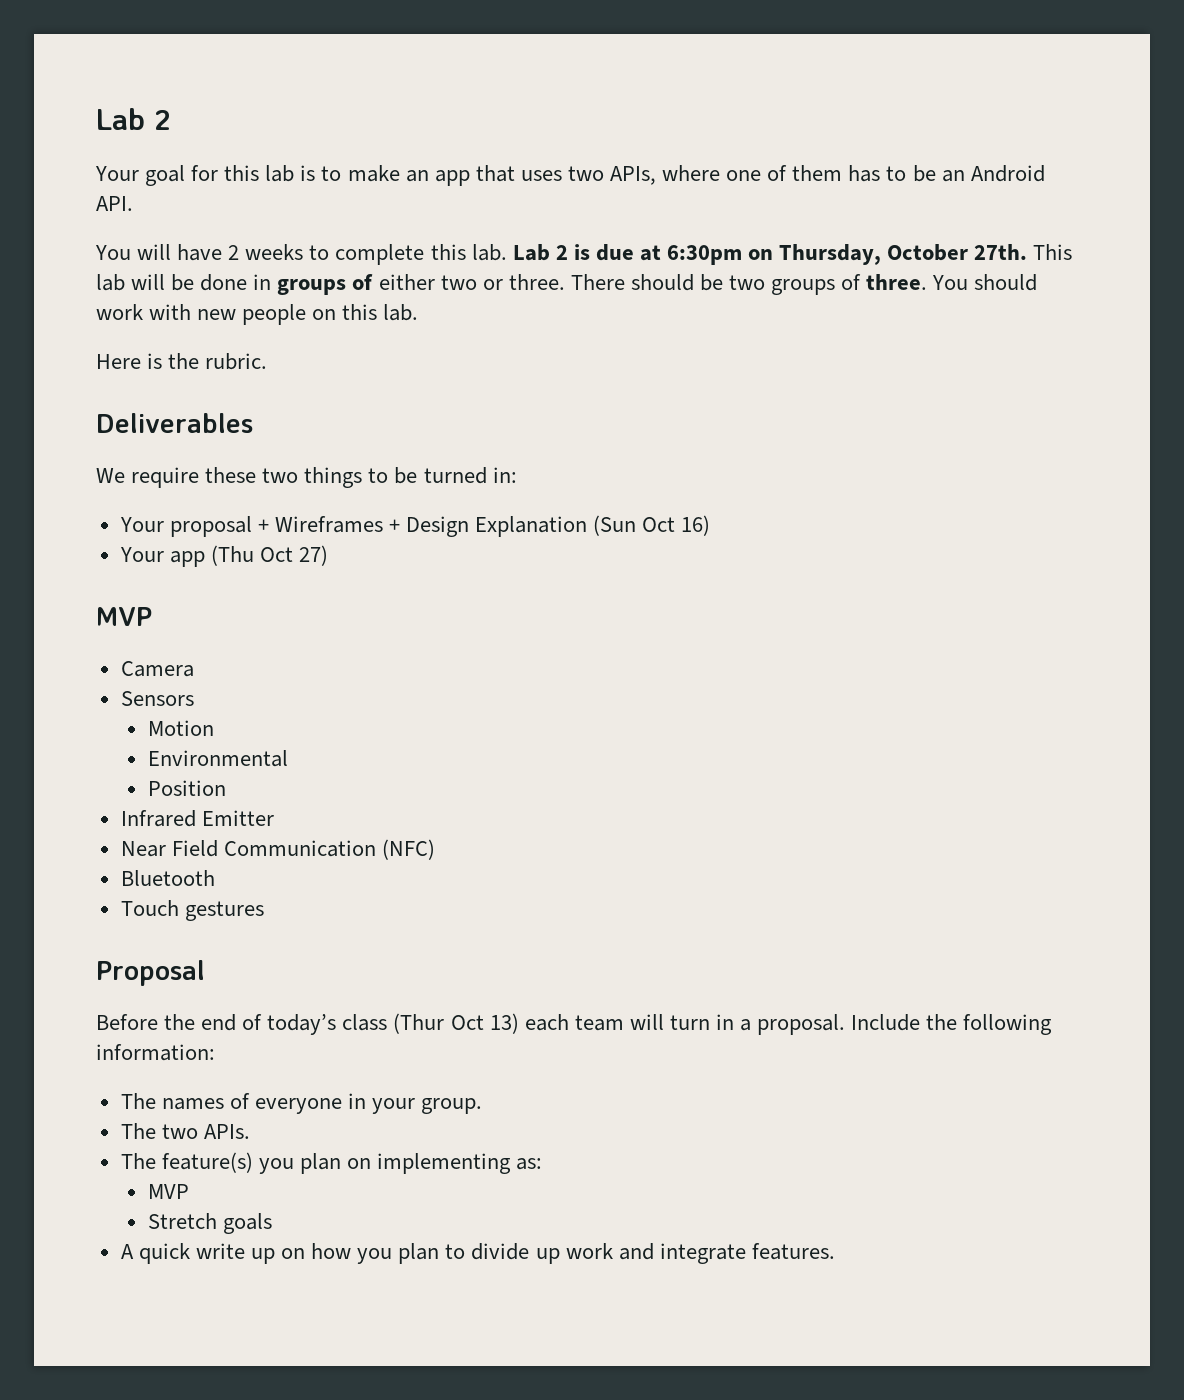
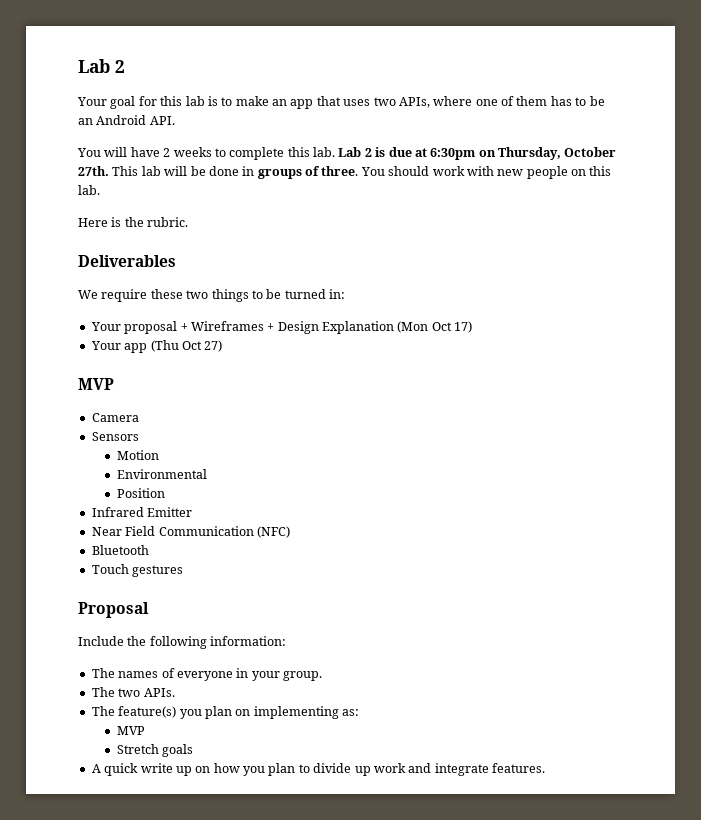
[378,274,862,295] either two or three. There should be two groups of -> (320, 171) none
[593,515,711,536] (Sun Oct 16) -> [397,321,473,333] (Mon Oct 17)
[96,1013,846,1035] Before the end of today’s class (Thur Oct 13) each team will turn in a proposal. -> (149, 610) none

